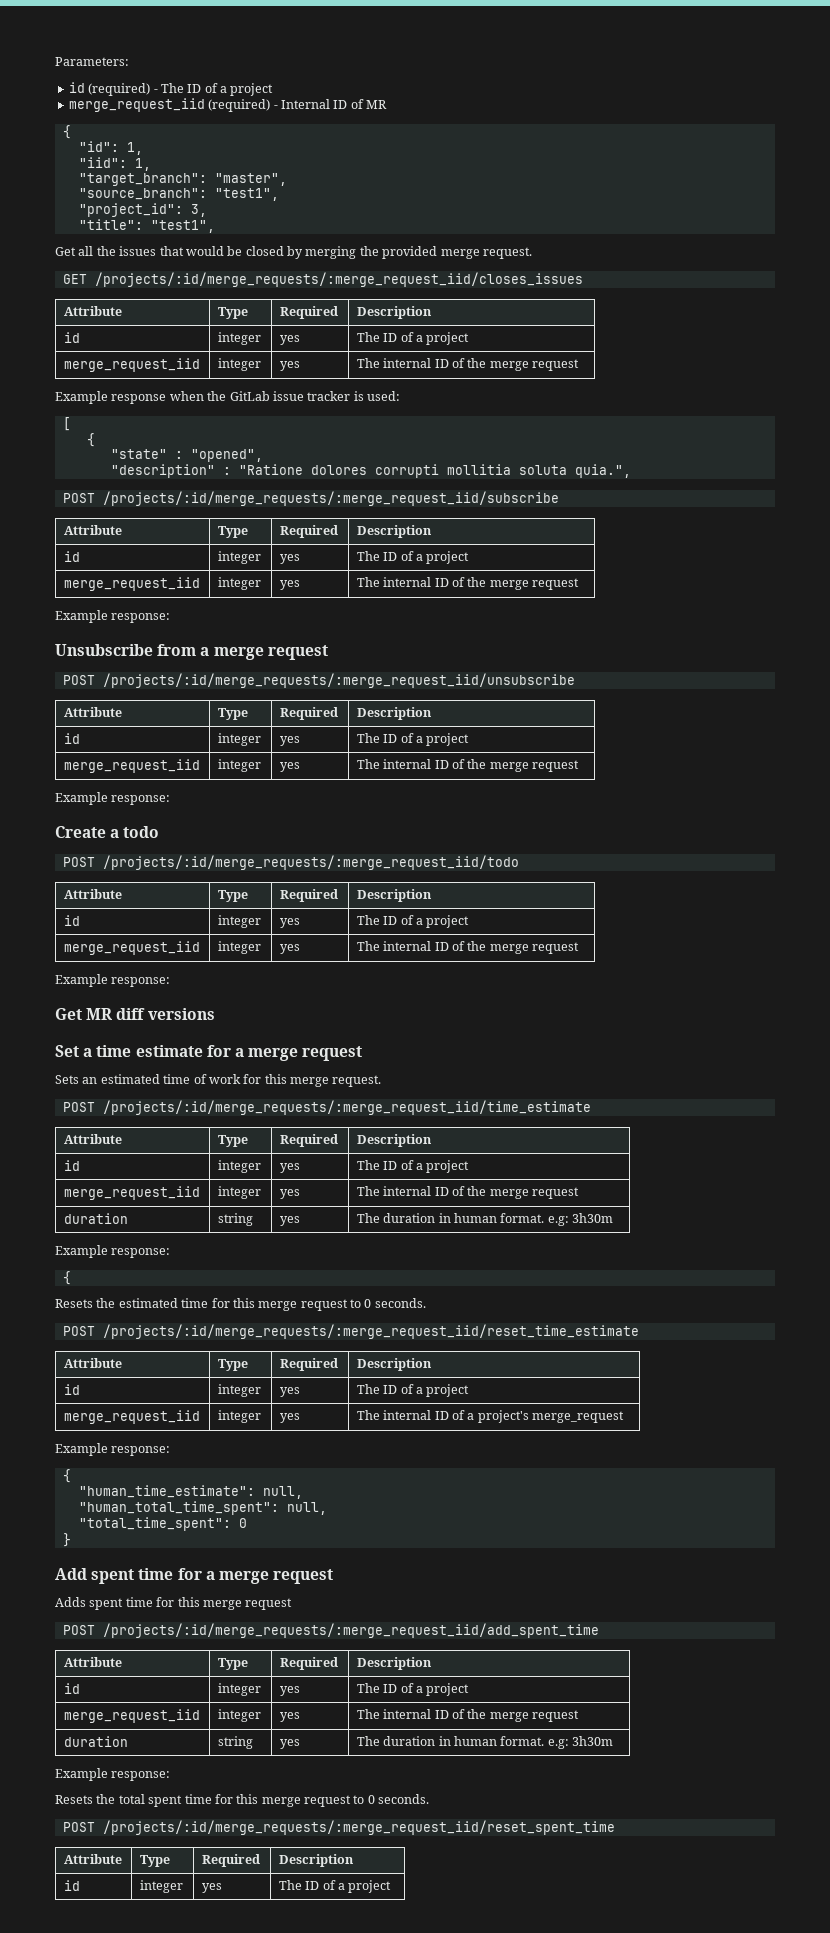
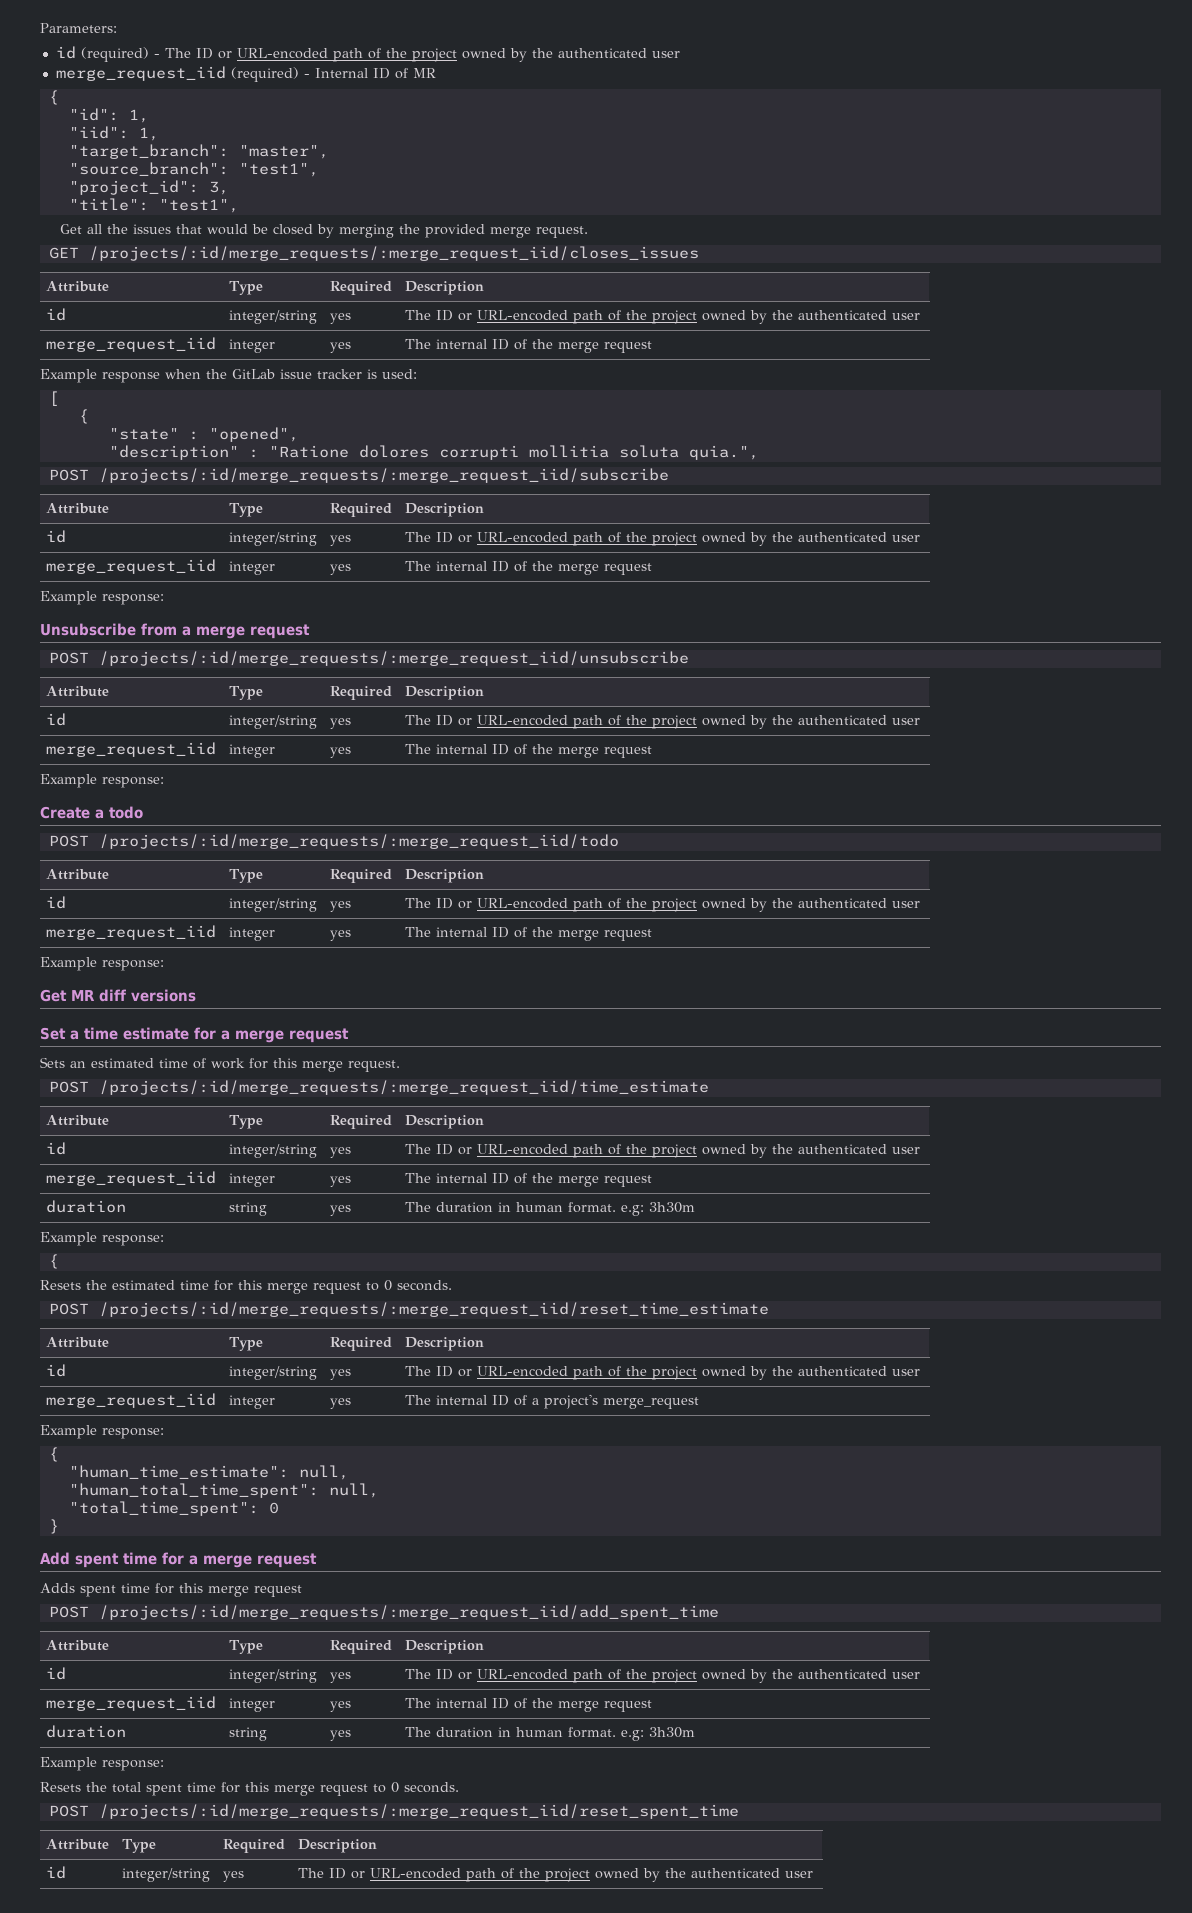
[204,83,274,96] of a project -> [217,48,680,62] or URL-encoded path of the project owned by the authenticated user
[217,332,261,345] [279,335,300,345] [356,332,470,345] integer | yes | The ID of a project -> [229,310,318,324] [330,313,352,324] [405,310,921,324] integer/string | yes | The ID or URL-encoded path of the project owned by the authenticated user
[217,551,261,564] [279,554,300,564] [356,551,470,564] integer | yes | The ID of a project -> [229,532,318,546] [330,535,352,546] [405,532,921,546] integer/string | yes | The ID or URL-encoded path of the project owned by the authenticated user
[217,733,261,746] [279,736,300,746] [356,733,470,746] integer | yes | The ID of a project -> [229,715,318,729] [330,718,352,729] [405,715,921,729] integer/string | yes | The ID or URL-encoded path of the project owned by the authenticated user
[217,915,261,928] [279,918,300,928] [356,915,470,928] integer | yes | The ID of a project -> [229,898,318,912] [330,901,352,912] [405,898,921,912] integer/string | yes | The ID or URL-encoded path of the project owned by the authenticated user
[217,1160,261,1173] [279,1163,300,1173] [356,1160,470,1173] integer | yes | The ID of a project -> [229,1144,318,1158] [330,1147,352,1158] [405,1144,921,1158] integer/string | yes | The ID or URL-encoded path of the project owned by the authenticated user
[217,1384,261,1397] [279,1387,300,1397] [356,1384,470,1397] integer | yes | The ID of a project -> [229,1366,318,1380] [330,1369,352,1380] [405,1366,921,1380] integer/string | yes | The ID or URL-encoded path of the project owned by the authenticated user
[217,1683,261,1696] [279,1686,300,1696] [356,1683,470,1696] integer | yes | The ID of a project -> [229,1669,318,1683] [330,1672,352,1683] [405,1669,921,1683] integer/string | yes | The ID or URL-encoded path of the project owned by the authenticated user
[139,1880,183,1893] [201,1883,222,1893] [278,1880,392,1893] integer | yes | The ID of a project -> [122,1868,211,1882] [223,1871,245,1882] [298,1868,814,1882] integer/string | yes | The ID or URL-encoded path of the project owned by the authenticated user

